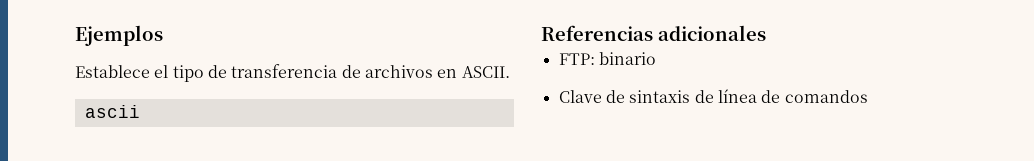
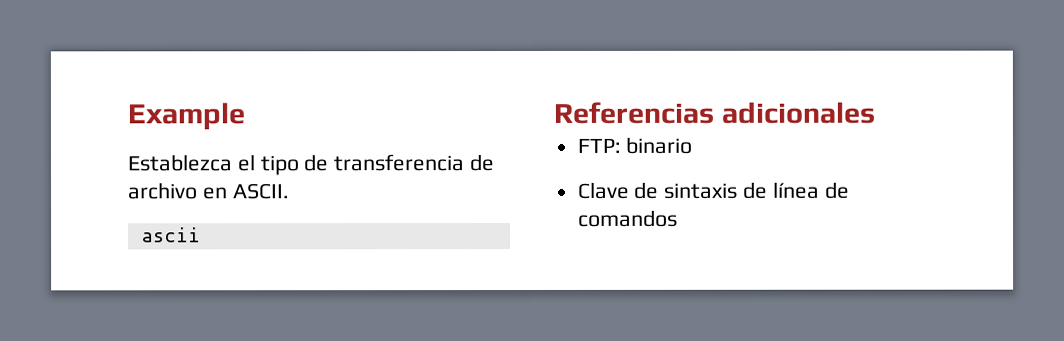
[75,25,163,46] [75,65,150,78] Ejemplos // Establece -> [127,102,245,131] [127,154,233,172] Example // Establezca
[364,65,433,78] archivos -> [128,182,198,200] archivo

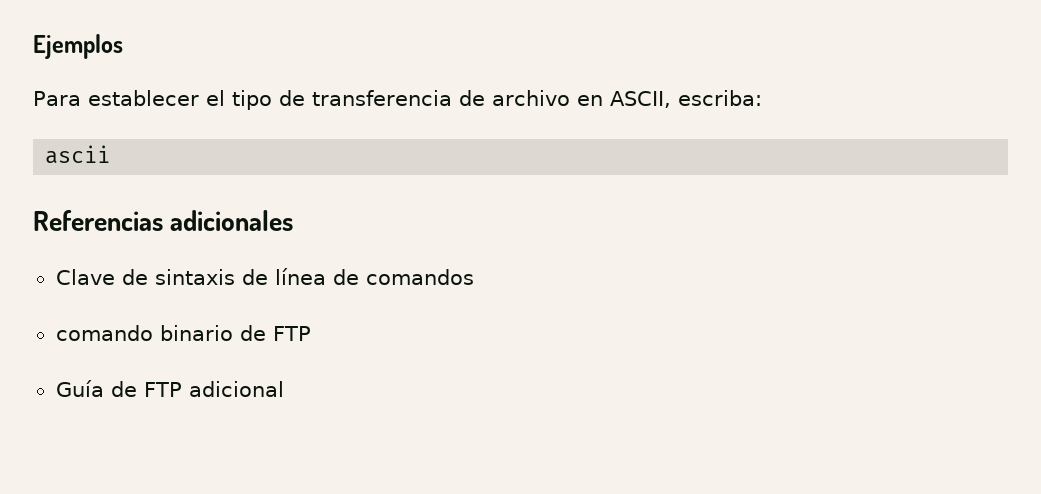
[127,102,245,131] [127,154,233,172] Example // Establezca -> [33,34,123,59] [33,90,199,106] Ejemplos // Para establecer
[232,183,290,200] ASCII. -> [609,90,762,108] ASCII, escriba:
[576,136,693,154] // FTP: binario -> (294, 220) none
(678, 218) none -> [55,325,311,341] [55,380,284,397] // comando binario de FTP // Guía de FTP adicional

